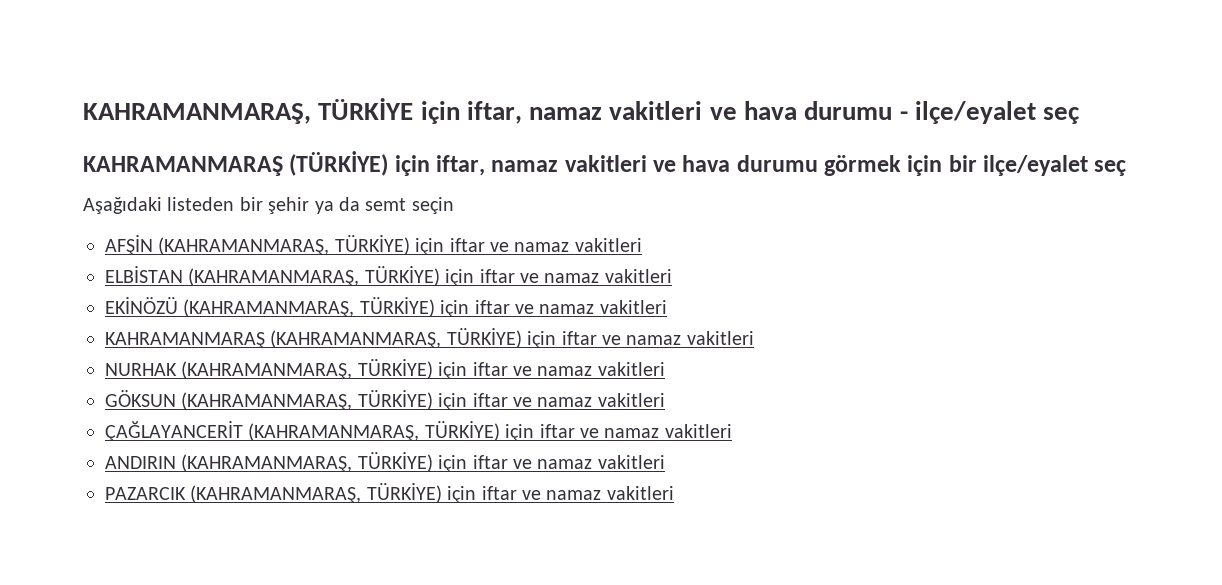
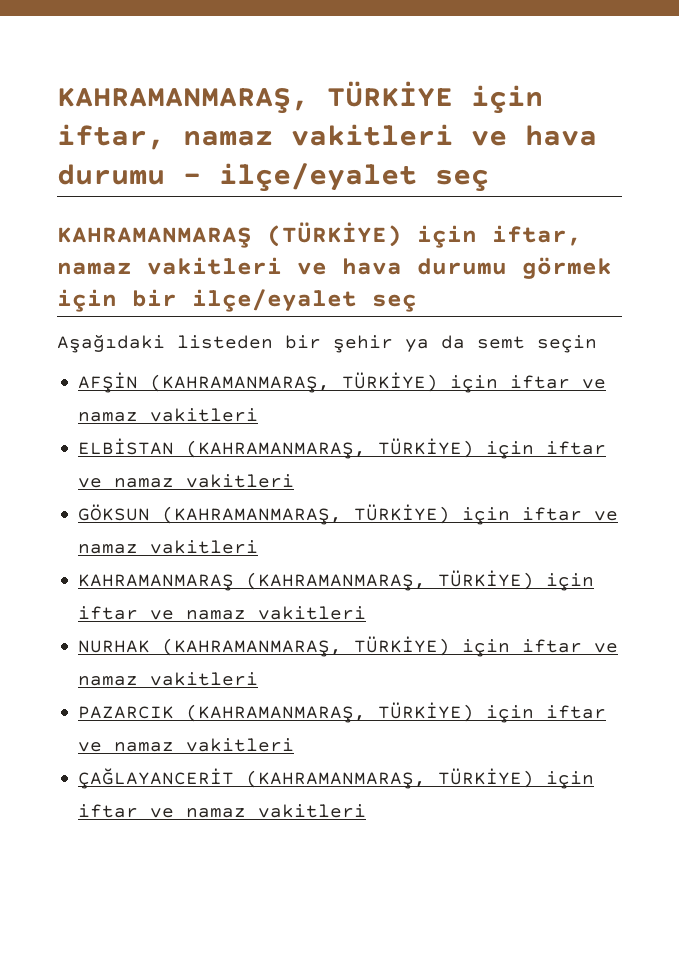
[105,297,178,314] EKİNÖZÜ -> [78,504,151,521] GÖKSUN
[105,390,176,407] GÖKSUN -> [78,706,175,719] PAZARCIK
[105,452,665,472] [105,483,674,503] // ANDIRIN (KAHRAMANMARAŞ, TÜRKİYE) için iftar ve namaz vakitleri // PAZARCIK (KAHRAMANMARAŞ, TÜRKİYE) için iftar ve namaz vakitleri -> (367, 811) none

